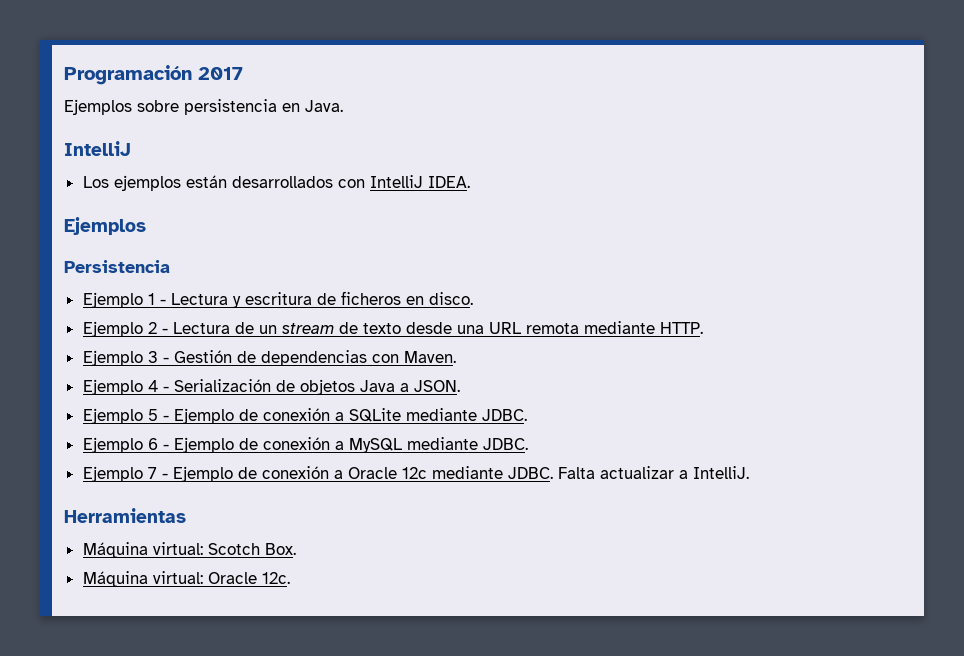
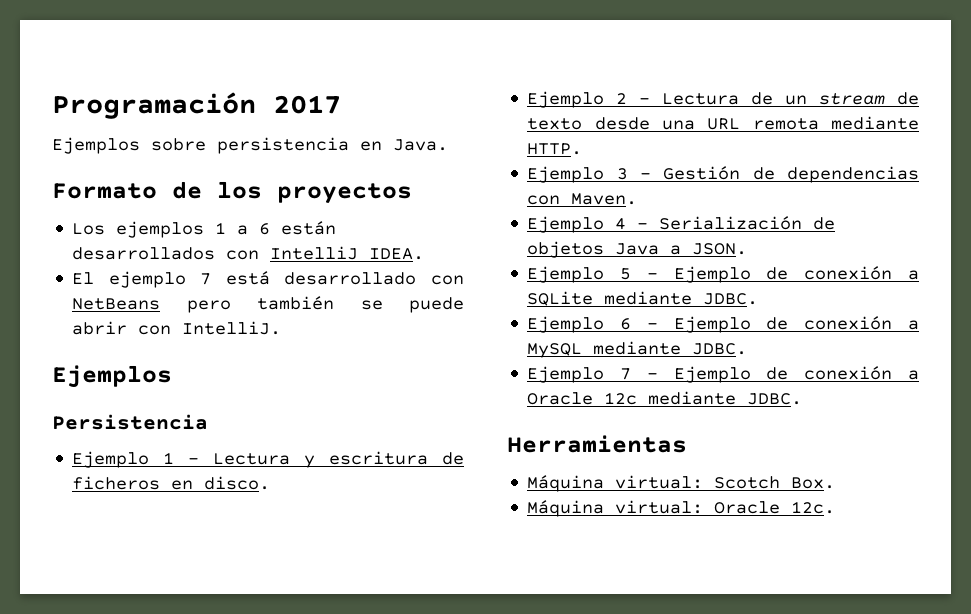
[64,141,131,156] IntelliJ -> [52,181,412,204] Formato de los proyectos
(181, 183) none -> [215,222,271,235] 1 a 6
(470, 182) none -> [72,271,464,288] [72,296,464,313] [72,321,282,335] // El ejemplo 7 está desarrollado con NetBeans pero también se puede abrir con IntelliJ.
[557,466,749,479] Falta actualizar a IntelliJ. -> (803, 399) none

